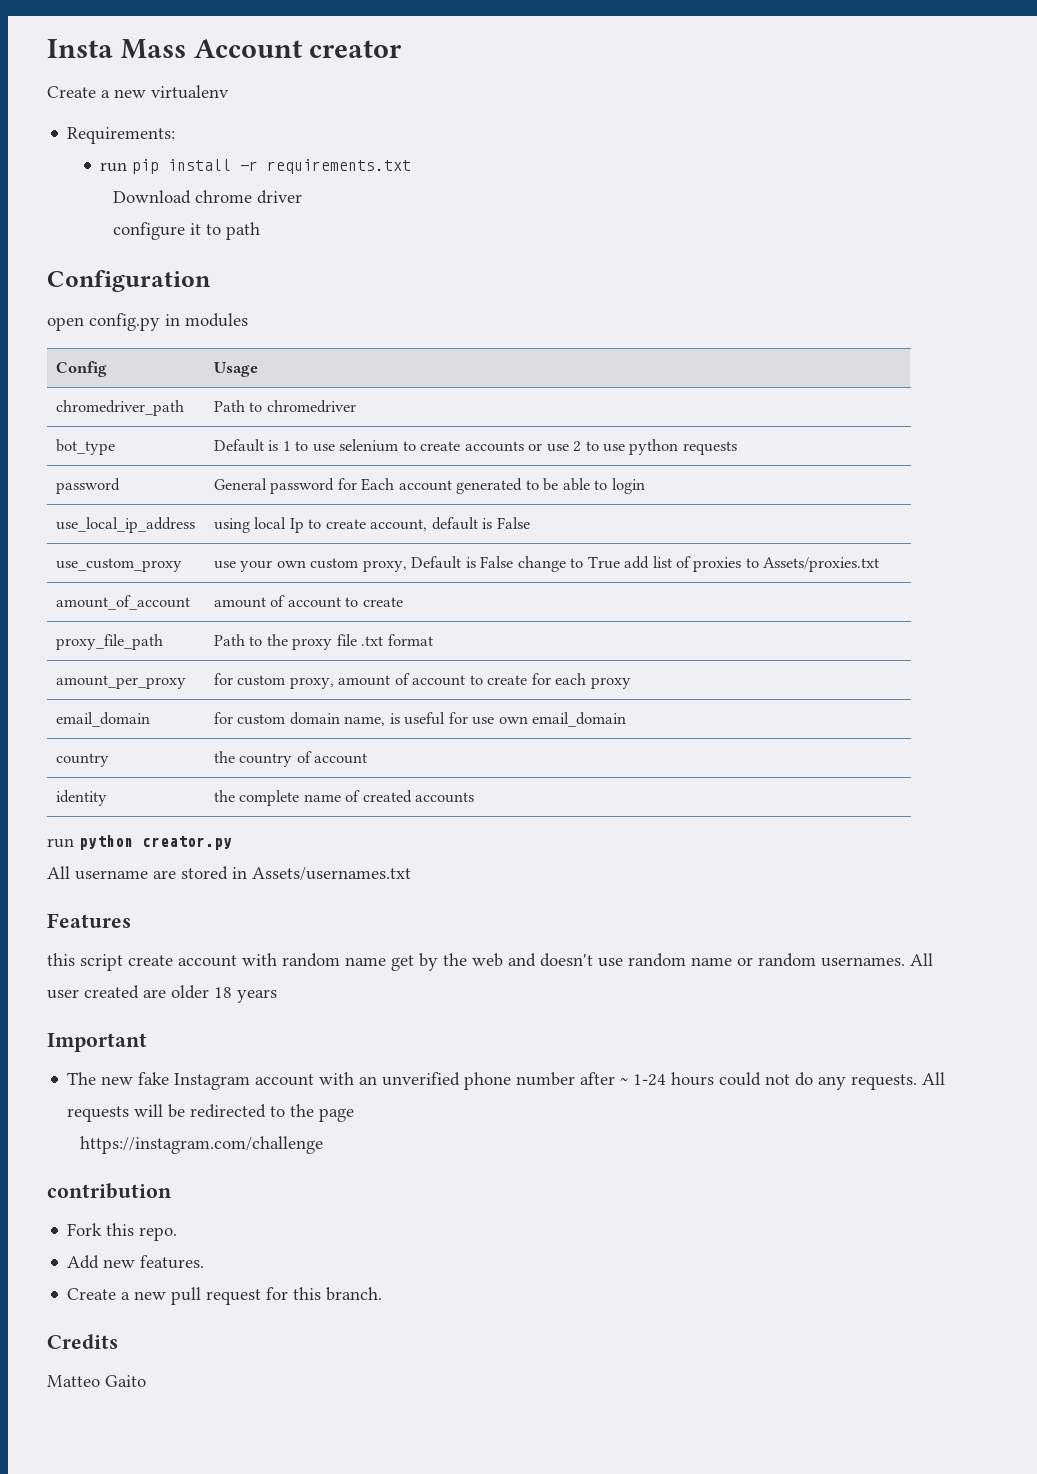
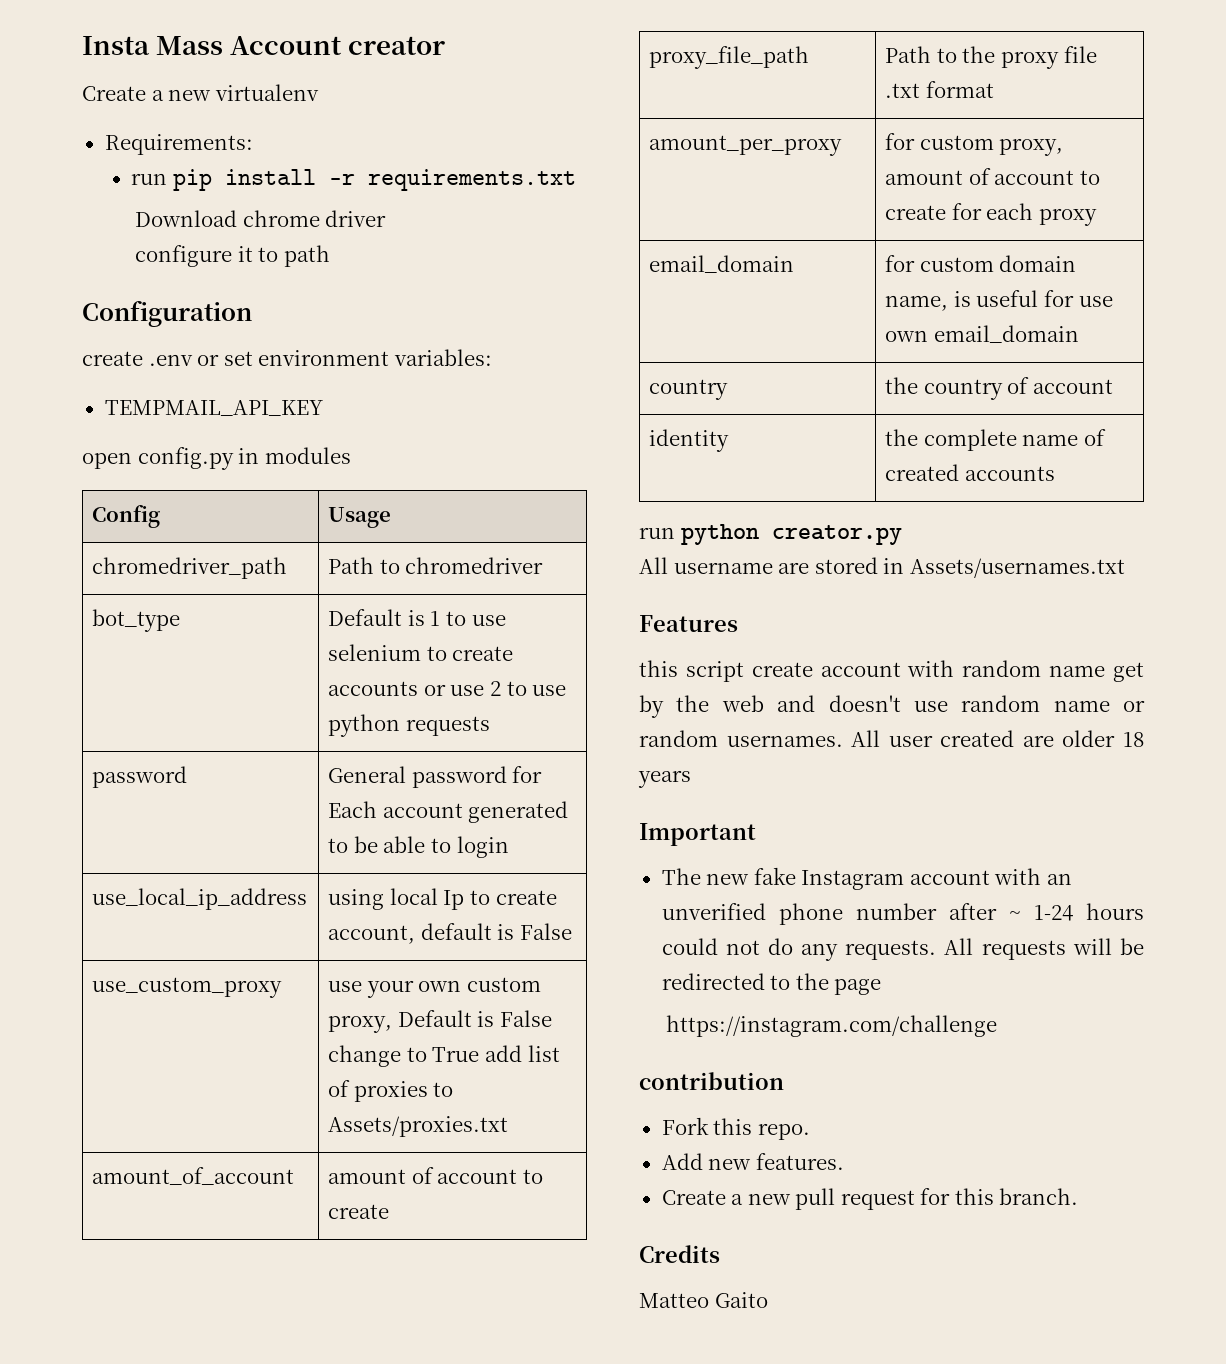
(211, 281) none -> [82,349,492,366] [104,400,323,416] // create .env or set environment variables: // TEMPMAIL_API_KEY

